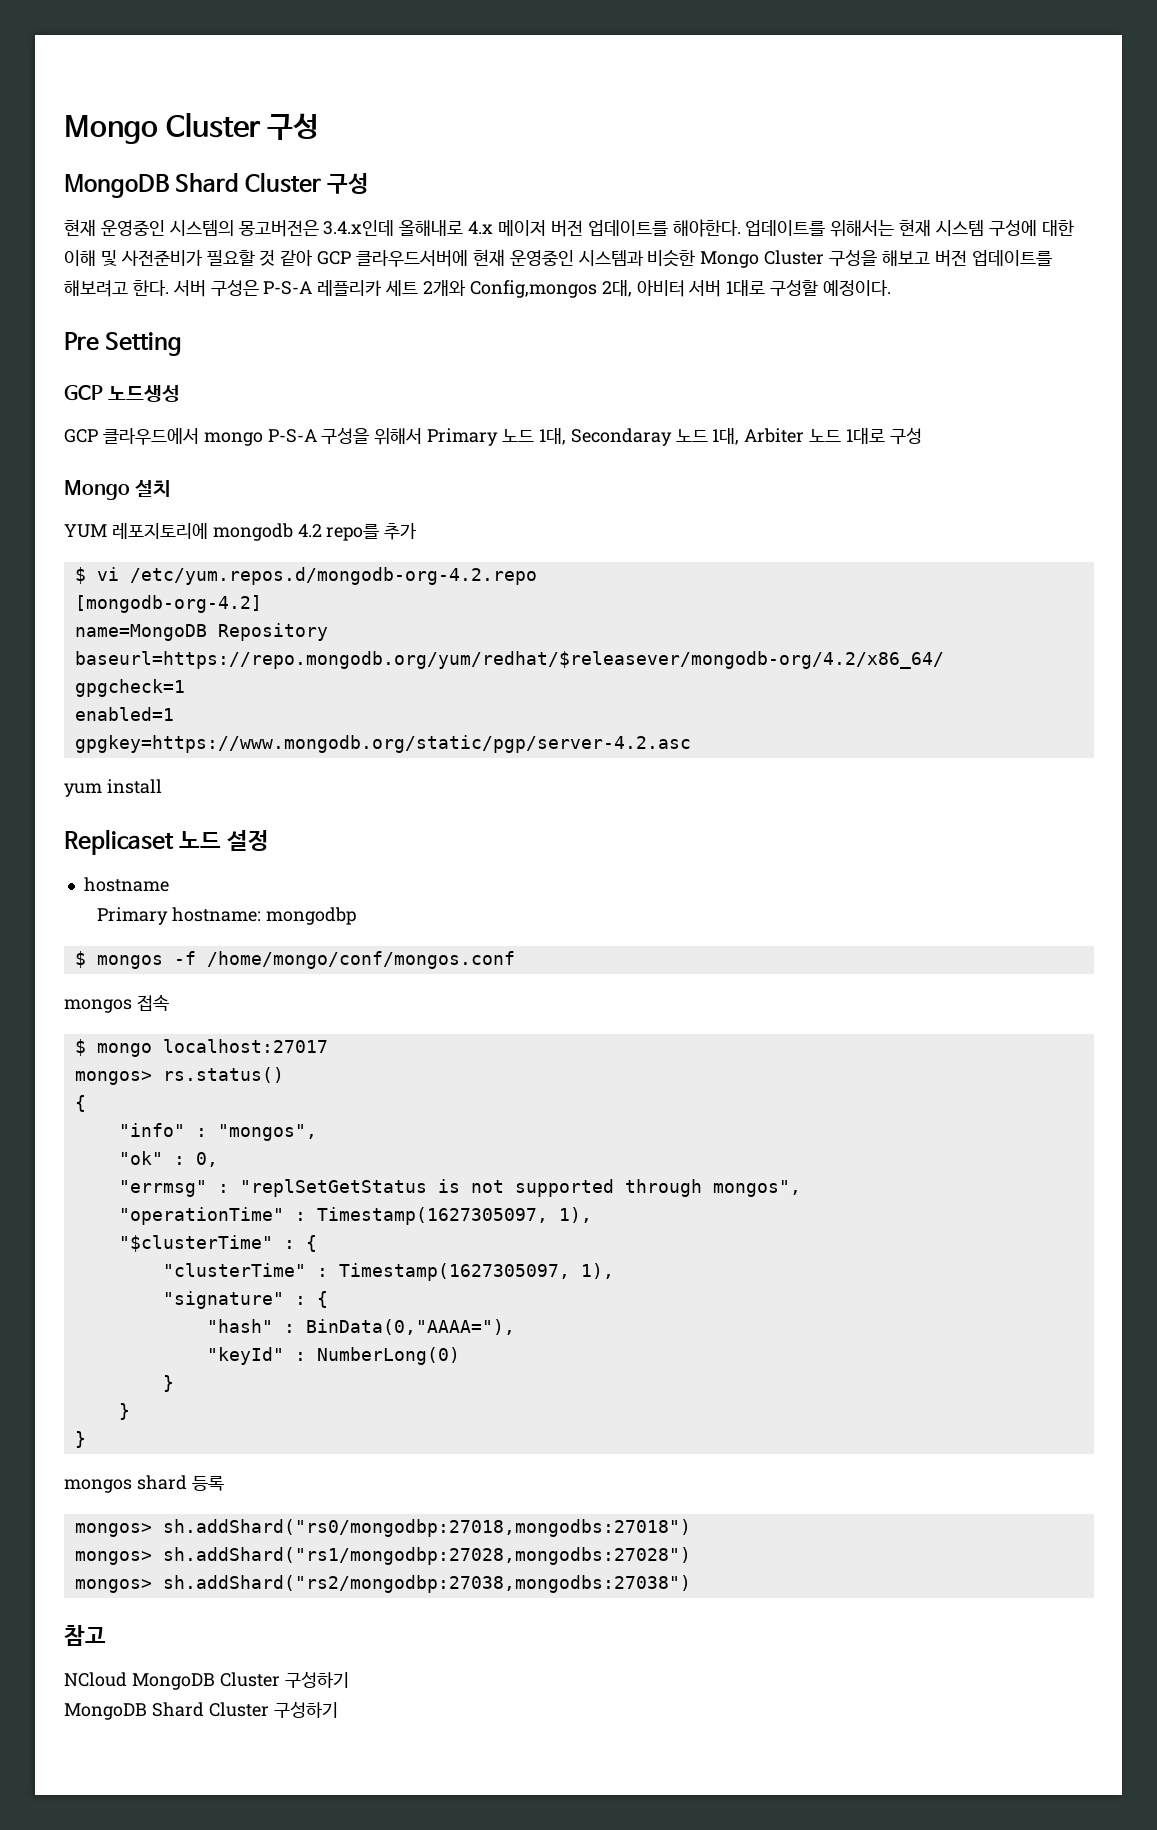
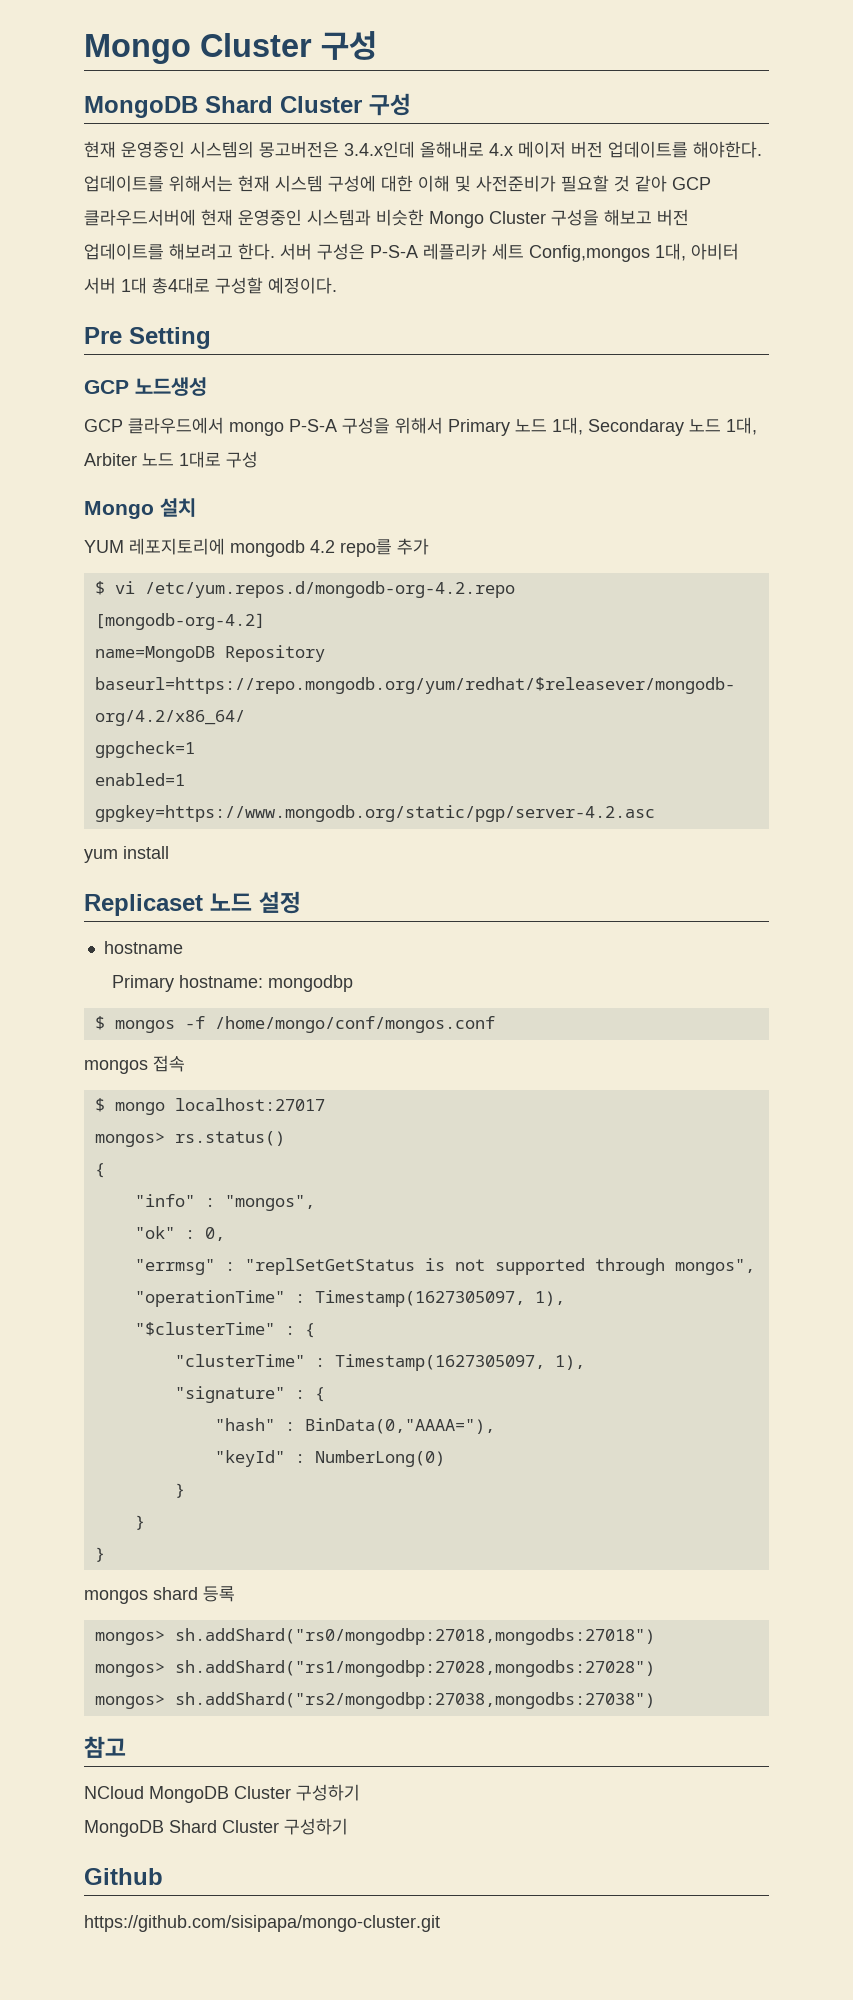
[423,280,766,298] 2개와 Config,mongos 2대, 아비터 서버 1대로 -> [529,243,739,262] [84,277,210,294] Config,mongos 1대, 아비터 서버 1대 총4대로
(338, 1710) none -> [84,1868,163,1885] [84,1915,440,1932] // Github // https://github.com/sisipapa/mongo-cluster.git

